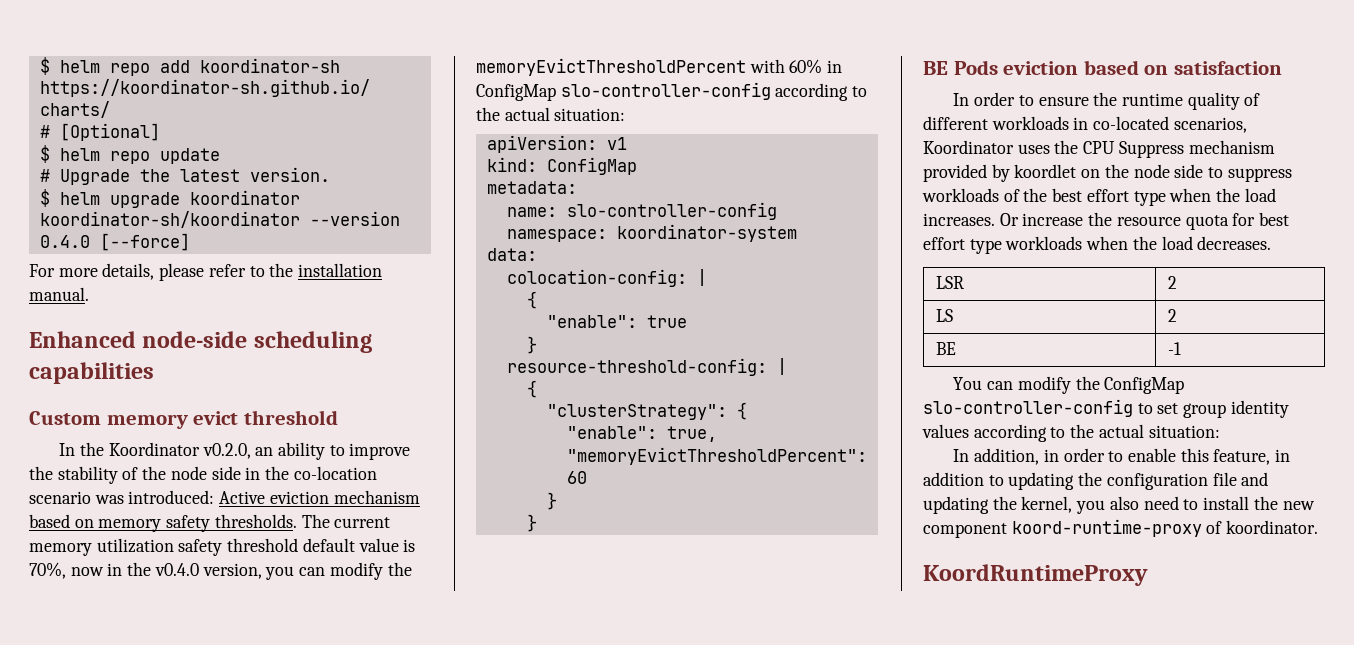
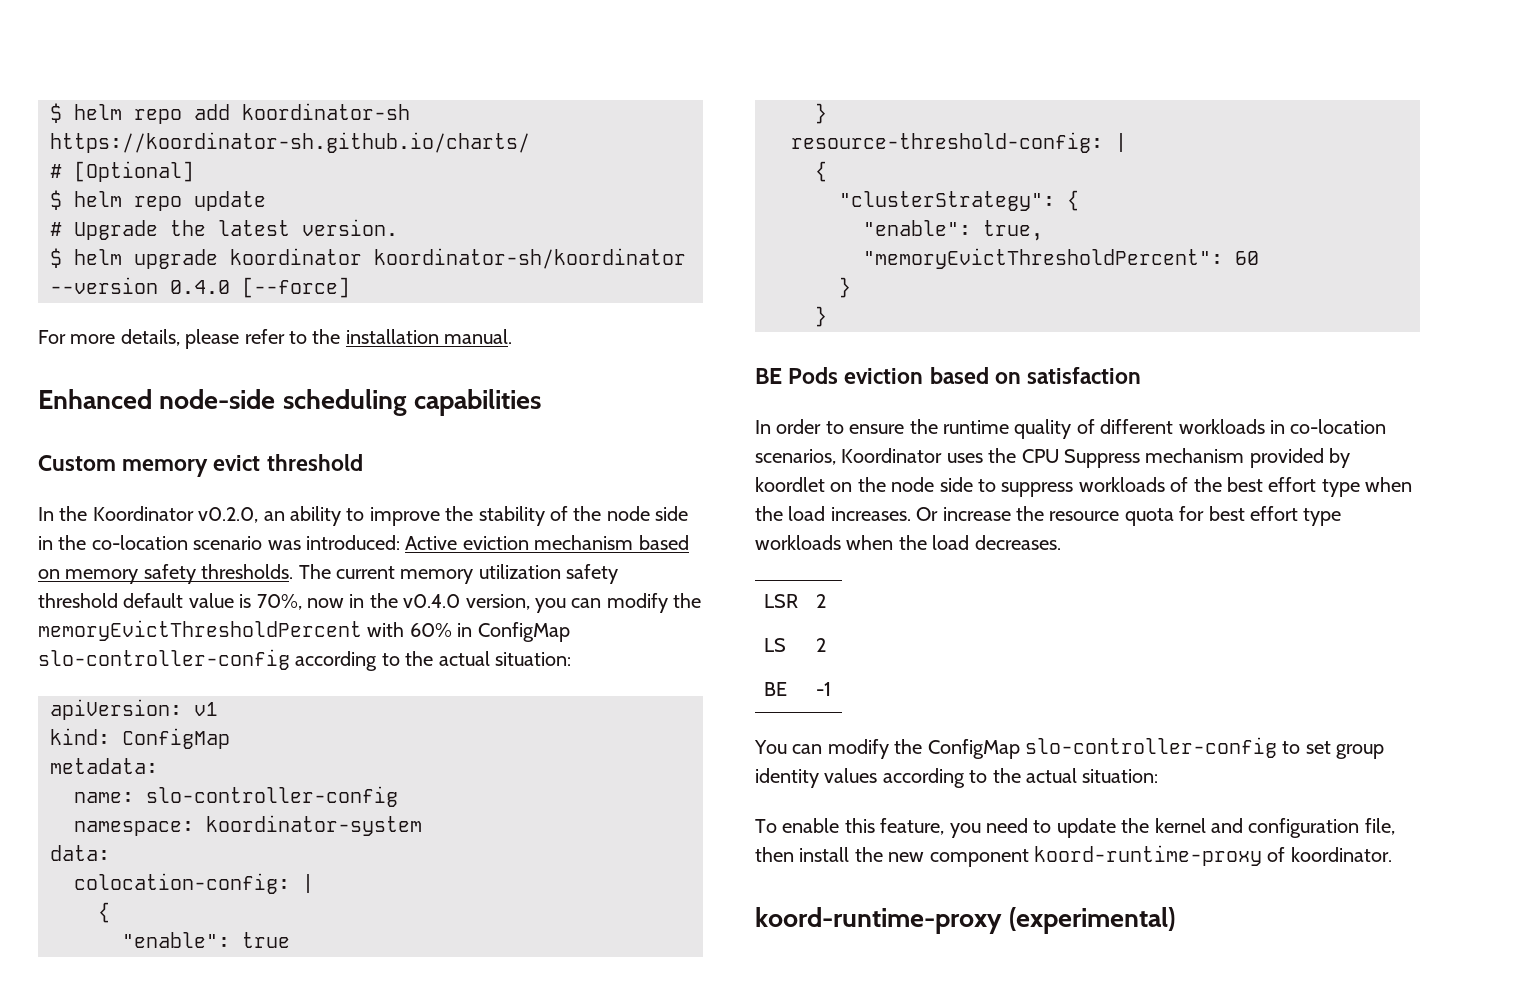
[1093,116,1170,130] co-located -> [1290,419,1387,434] co-location
[953,448,1291,465] [923,472,1269,490] [923,496,1199,514] In addition, in order to enable this feature, in addition to updating the configuration file and updating the kernel, you also need to -> [755,818,1395,838] [755,847,794,862] To enable this feature, you need to update the kernel and configuration file, then
[923,564,1148,586] KoordRuntimeProxy -> [755,907,1176,934] koord-runtime-proxy (experimental)

